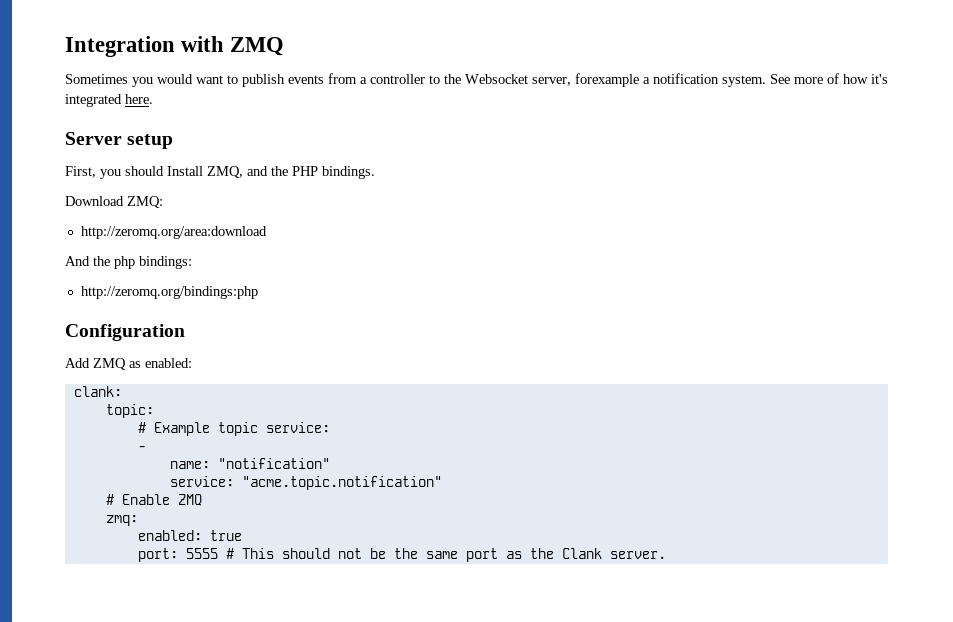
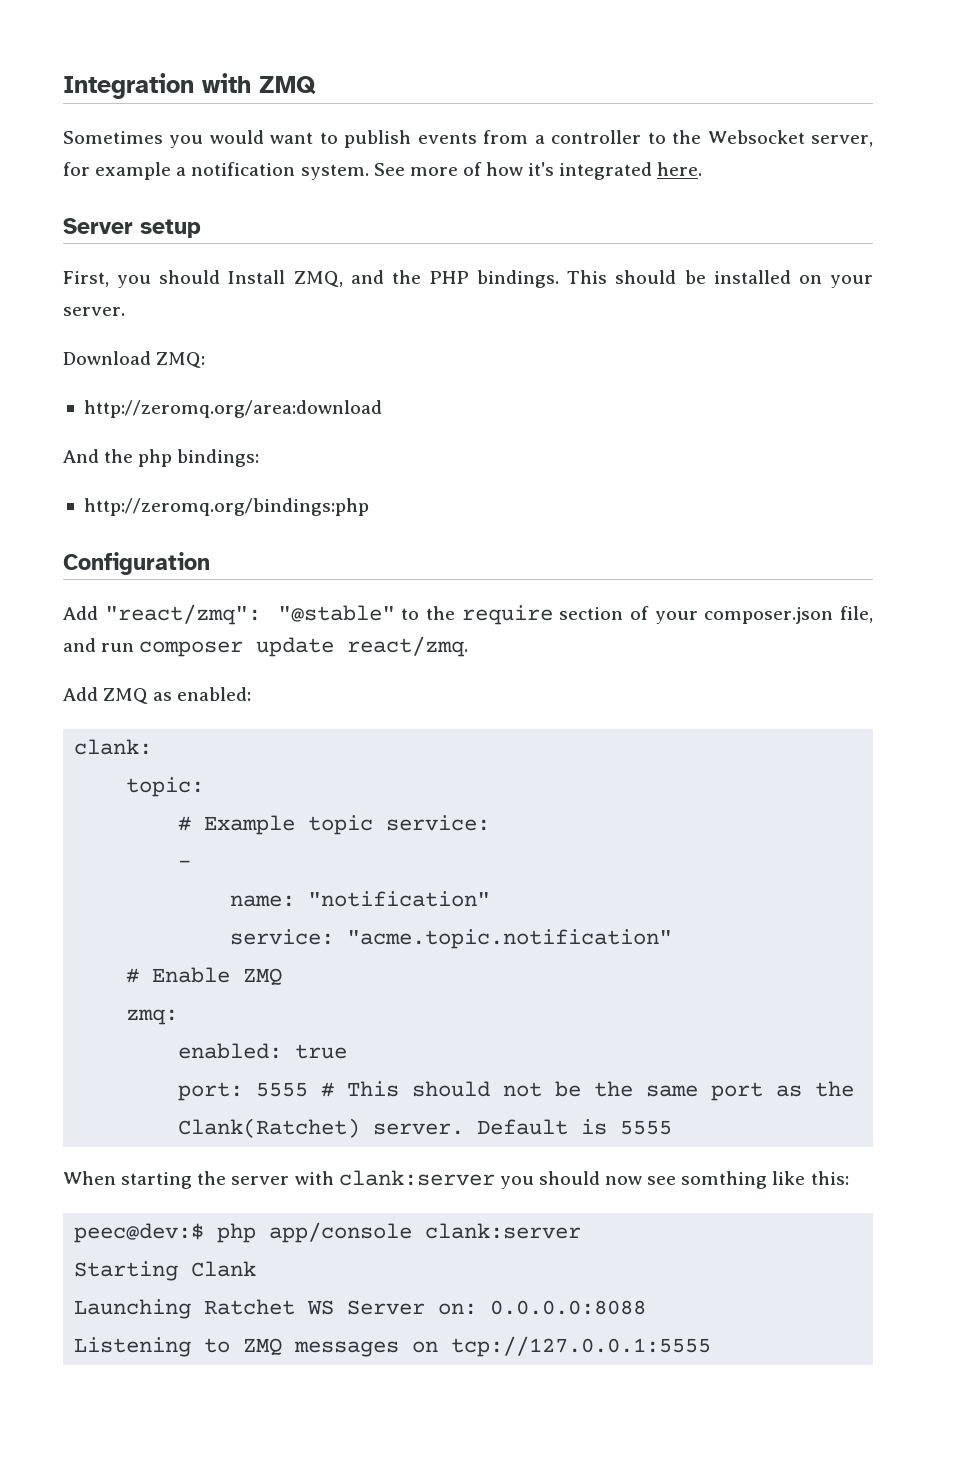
[575,73,639,87] forexample -> [63,162,172,180] for example
(375, 172) none -> [567,270,873,288] [63,307,125,316] This should be installed on your server.
(185, 332) none -> [63,604,874,625] [63,636,469,657] // Add "react/zmq": "@stable" to the require section of your composer.json file, and run composer update react/zmq.
[561,548,666,559] Clank server. -> [178,1118,673,1138] [63,1170,849,1189] [74,1222,582,1243] [74,1261,257,1281] [74,1299,647,1319] [74,1336,712,1357] Clank(Ratchet) server. Default is 5555 // When starting the server with clank:server you should now see somthing like this: // peec@dev:$ php app/console clank:server // Starting Clank // Launching Ratchet WS Server on: 0.0.0.0:8088 // Listening to ZMQ messages on tcp://127.0.0.1:5555

